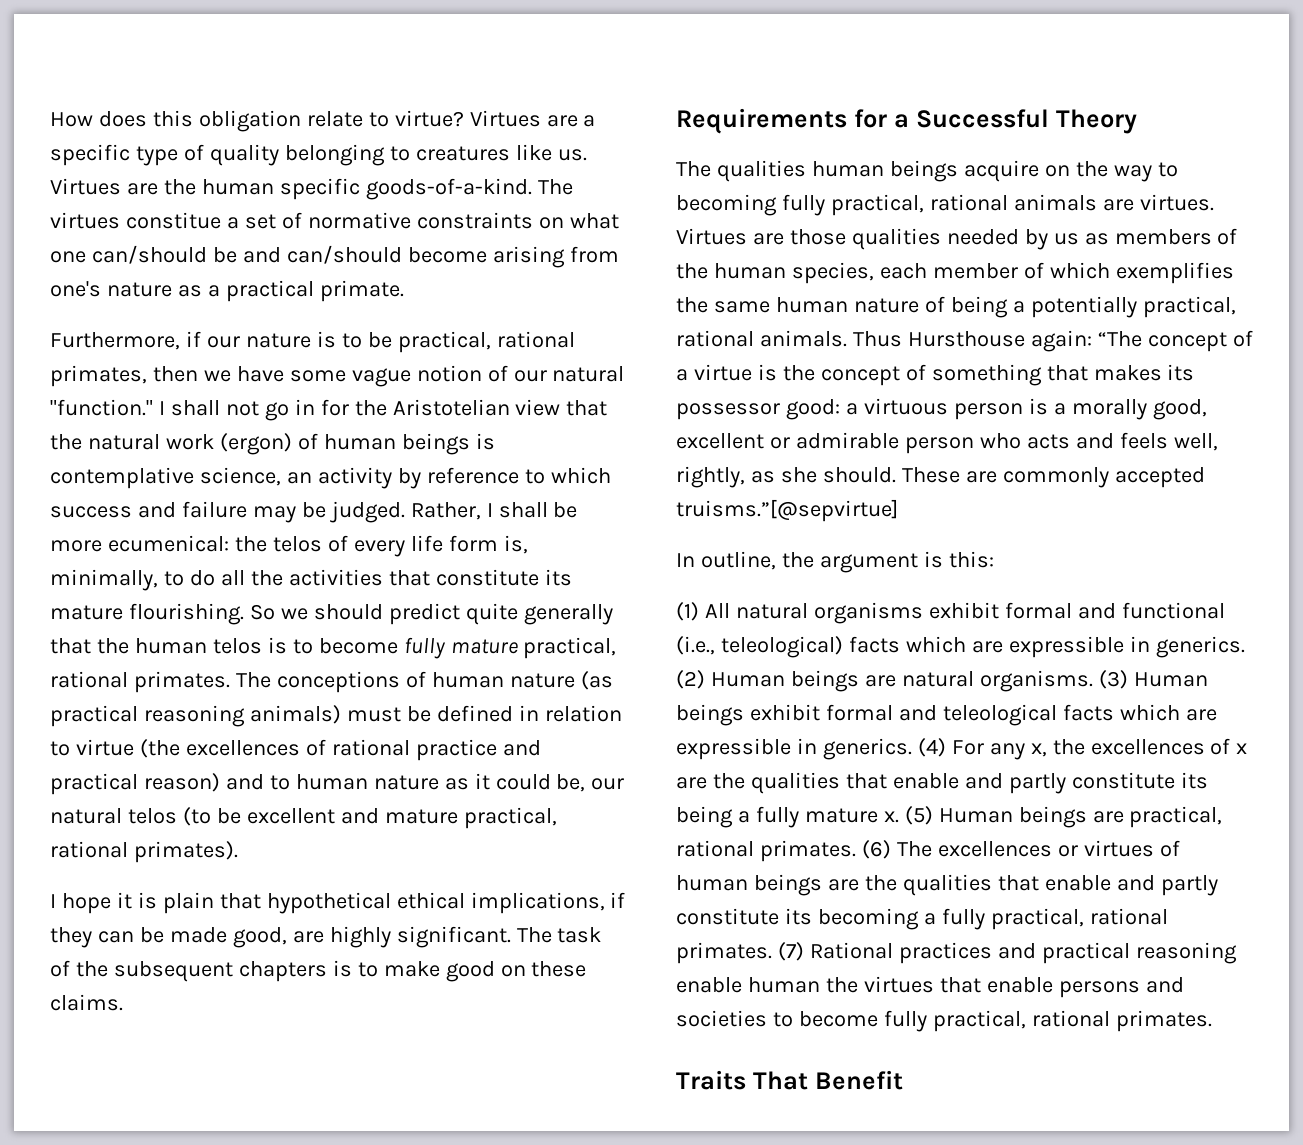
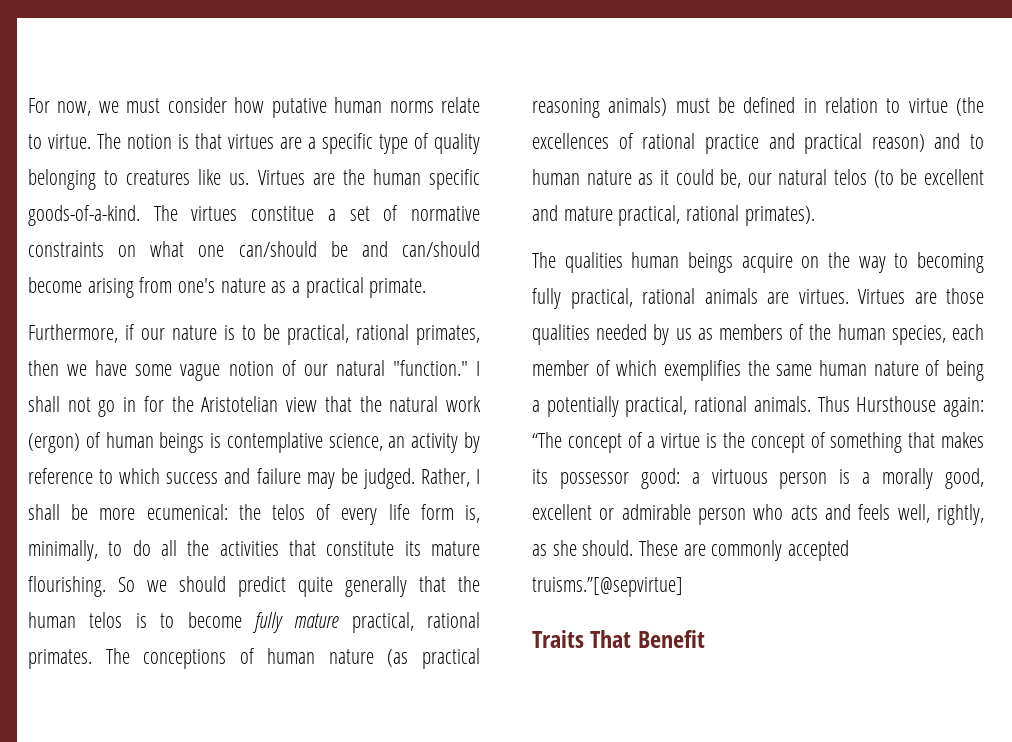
[50,110,541,132] How does this obligation relate to virtue? Virtues -> [28,97,480,118] [28,133,274,149] For now, we must consider how putative human norms relate to virtue. The notion is that virtues
[50,892,626,914] [50,926,602,948] [50,960,587,982] [50,994,123,1011] [676,108,1137,134] // I hope it is plain that hypothetical ethical implications, if they can be made good, are highly significant. The task of the subsequent chapters is to make good on these claims. // Requirements for a Successful Theory -> (815, 216) none
[676,551,994,573] [676,602,1225,624] [676,636,1245,658] [676,670,1208,692] [676,704,1217,726] [676,738,1248,760] [676,772,1208,794] [676,806,1223,828] [676,840,1180,862] [676,874,1218,896] [676,908,1168,930] [676,942,1237,964] [676,976,1184,998] [676,1010,1212,1032] // In outline, the argument is this: // (1) All natural organisms exhibit formal and functional (i.e., teleological) facts which are expressible in generics. (2) Human beings are natural organisms. (3) Human beings exhibit formal and teleological facts which are expressible in generics. (4) For any x, the excellences of x are the qualities that enable and partly constitute its being a fully mature x. (5) Human beings are practical, rational primates. (6) The excellences or virtues of human beings are the qualities that enable and partly constitute its becoming a fully practical, rational primates. (7) Rational practices and practical reasoning enable human the virtues that enable persons and societies to become fully practical, rational primates. -> (683, 587) none

